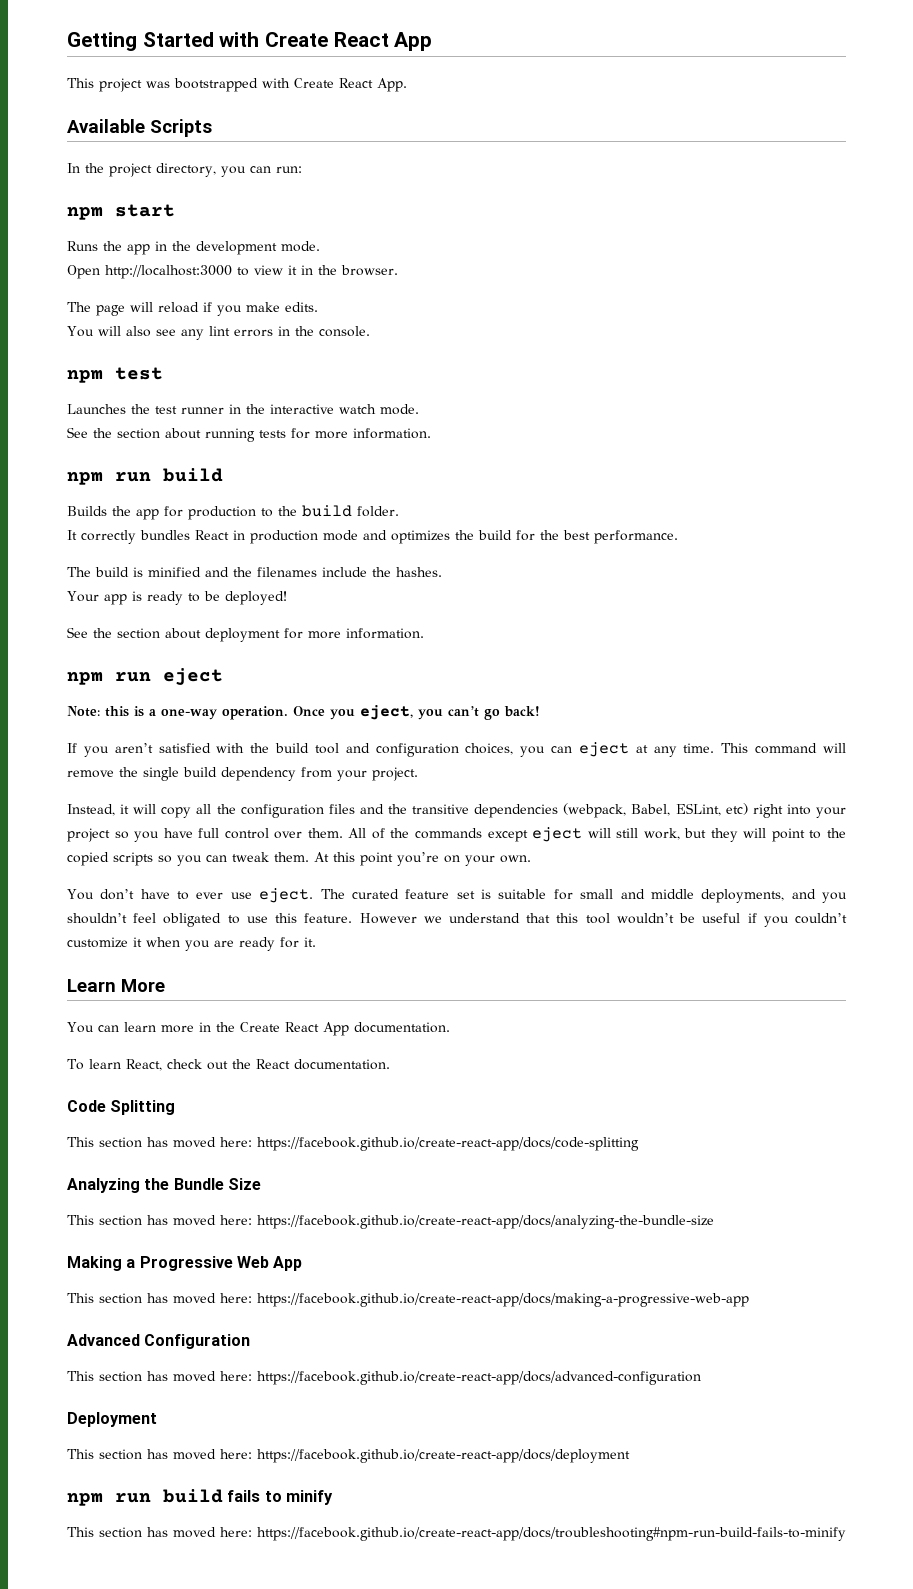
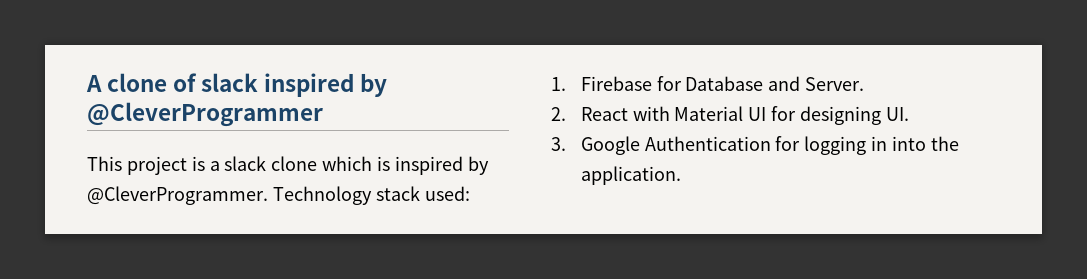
[67,32,433,51] [67,78,407,92] [67,119,212,137] [67,163,302,177] [67,204,175,220] [67,241,320,255] [67,265,398,279] [67,302,318,316] [67,326,370,340] [67,367,163,383] [67,404,419,415] [67,427,431,442] [67,468,223,485] [67,505,399,520] [67,530,678,544] [67,567,442,577] [67,591,287,605] [67,627,424,642] [67,668,223,685] [67,705,540,720] [67,742,847,757] [67,767,418,781] [67,803,846,818] [67,827,846,842] [67,852,531,866] [67,888,847,903] [67,913,847,927] [67,937,316,951] [67,979,165,992] [67,1022,450,1036] [67,1059,390,1071] [67,1100,176,1115] [67,1137,639,1151] [67,1178,261,1193] [67,1215,714,1229] [67,1256,303,1271] [67,1293,749,1307] [67,1334,251,1349] [67,1371,701,1385] [67,1412,157,1427] [67,1449,630,1463] [67,1489,333,1506] [67,1527,846,1541] Getting Started with Create React App // This project was bootstrapped with Create React App. // Available Scripts // In the project directory, you can run: // npm start // Runs the app in the development mode. // Open http://localhost:3000 to view it in the browser. // The page will reload if you make edits. // You will also see any lint errors in the console. // npm test // Launches the test runner in the interactive watch mode. // See the section about running tests for more information. // npm run build // Builds the app for production to the build folder. // It correctly bundles React in production mode and optimizes the build for the best performance. // The build is minified and the filenames include the hashes. // Your app is ready to be deployed! // See the section about deployment for more information. // npm run eject // Note: this is a one-way operation. Once you eject, you can’t go back! // If you aren’t satisfied with the build tool and configuration choices, you can eject at any time. This command will remove the single build dependency from your project. // Instead, it will copy all the configuration files and the transitive dependencies (webpack, Babel, ESLint, etc) right into your project so you have full control over them. All of the commands except eject will still work, but they will point to the copied scripts so you can tweak them. At this point you’re on your own. // You don’t have to ever use eject. The curated feature set is suitable for small and middle deployments, and you shouldn’t feel obligated to use this feature. However we understand that this tool wouldn’t be useful if you couldn’t customize it when you are ready for it. // Learn More // You can learn more in the Create React App documentation. // To learn React, check out the React documentation. // Code Splitting // This section has moved here: https://facebook.github.io/create-react-app/docs/code-splitting // Analyzing the Bundle Size // This section has moved here: https://facebook.github.io/create-react-app/docs/analyzing-the-bundle-size // Making a Progressive Web App // This section has moved here: https://facebook.github.io/create-react-app/docs/making-a-progressive-web-app // Advanced Configuration // This section has moved here: https://facebook.github.io/create-react-app/docs/advanced-configuration // Deployment // This section has moved here: https://facebook.github.io/create-react-app/docs/deployment // npm run build fails to minify // This section has moved here: https://facebook.github.io/create-react-app/docs/troubleshooting#npm-run-build-fails-to-minify -> [86,73,388,97] [87,102,323,127] [87,156,489,175] [87,186,470,205] [551,76,865,91] [551,106,909,125] [551,136,959,155] [580,166,681,185] A clone of slack inspired by @CleverProgrammer // This project is a slack clone which is inspired by @CleverProgrammer. Technology stack used: // 1. Firebase for Database and Server. // 2. React with Material UI for designing UI. // 3. Google Authentication for logging in into the application.

